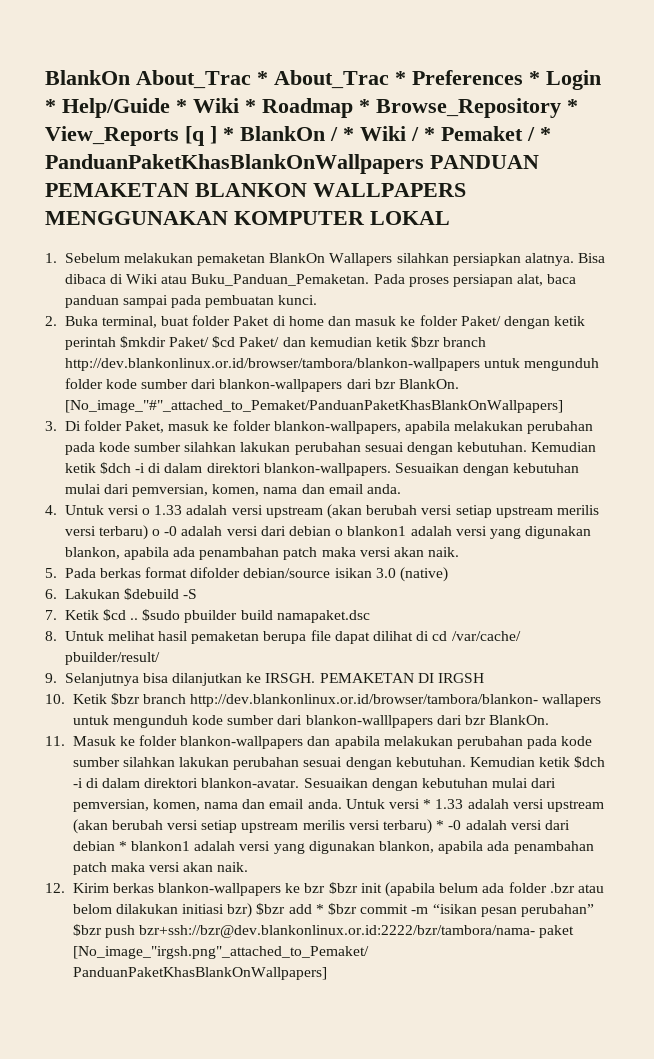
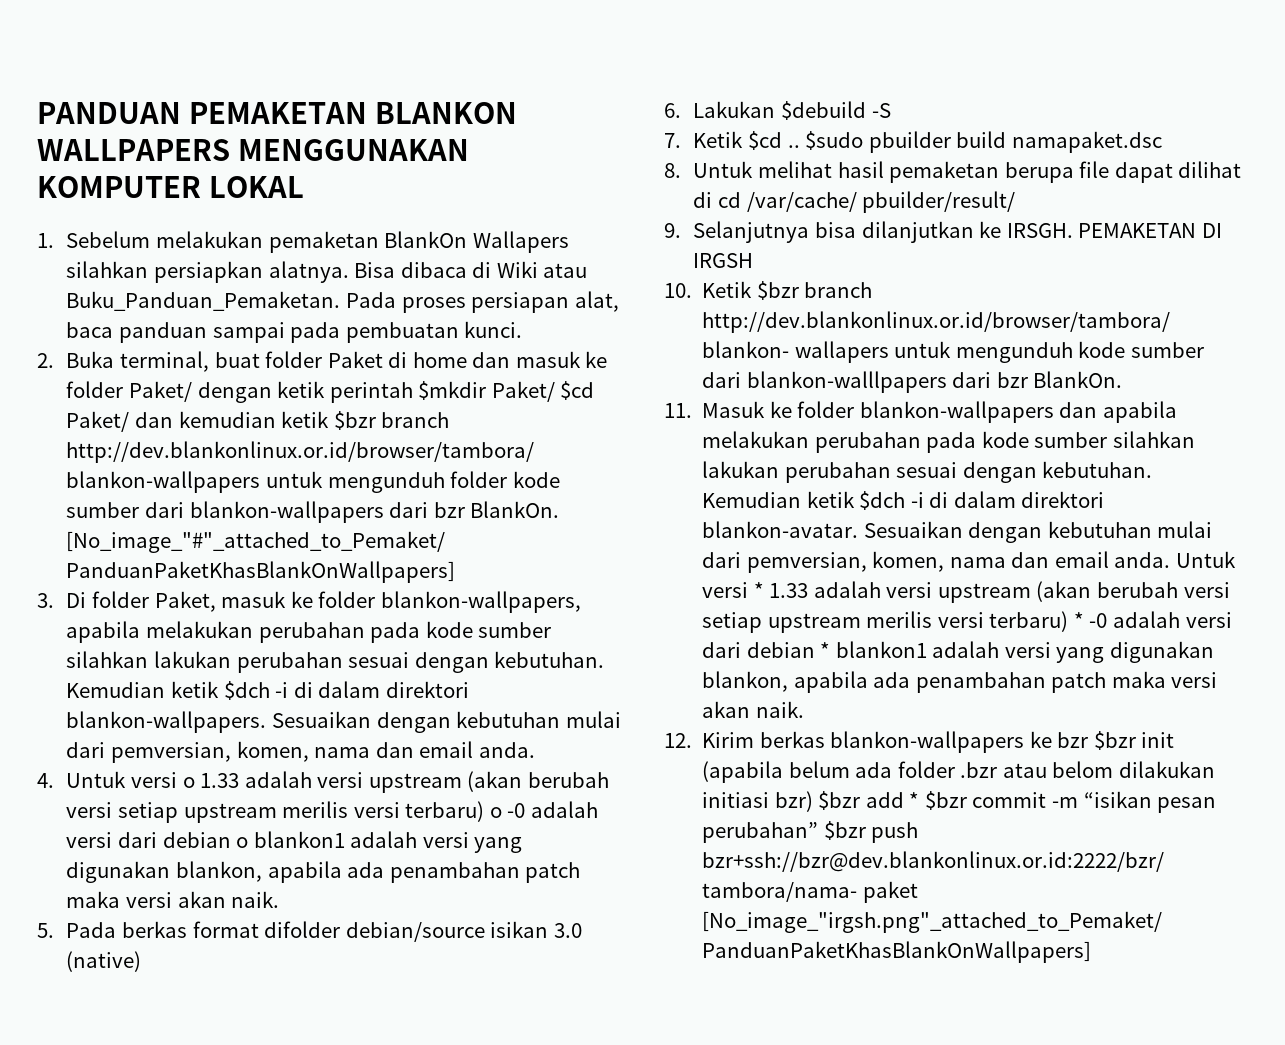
[45,70,601,90] [45,98,578,118] [45,126,551,146] [45,154,424,174] BlankOn About_Trac * About_Trac * Preferences * Login * Help/Guide * Wiki * Roadmap * Browse_Repository * View_Reports [q ] * BlankOn / * Wiki / * Pemaket / * PanduanPaketKhasBlankOnWallpapers -> (37, 113) none

